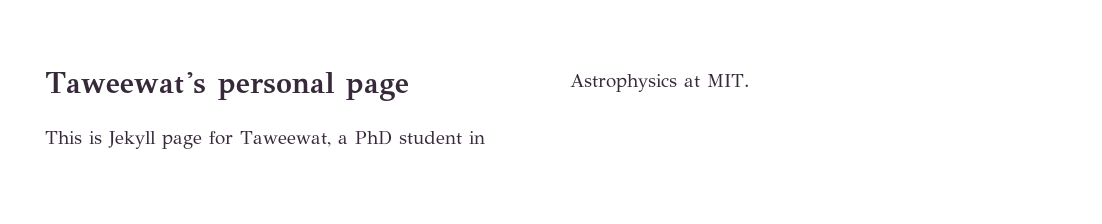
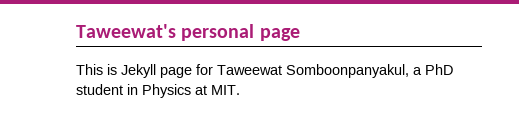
[240,131,331,147] Taweewat, -> [217,64,409,78] Taweewat Somboonpanyakul,
[570,74,677,92] Astrophysics -> [142,84,191,98] Physics

